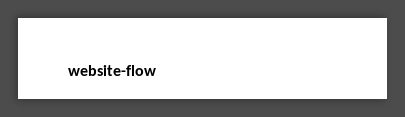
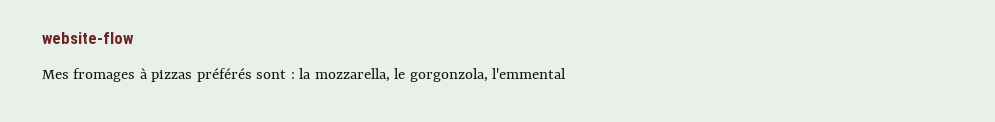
(156, 70) none -> [42,68,567,82] // Mes fromages à pizzas préférés sont : la mozzarella, le gorgonzola, l'emmental

